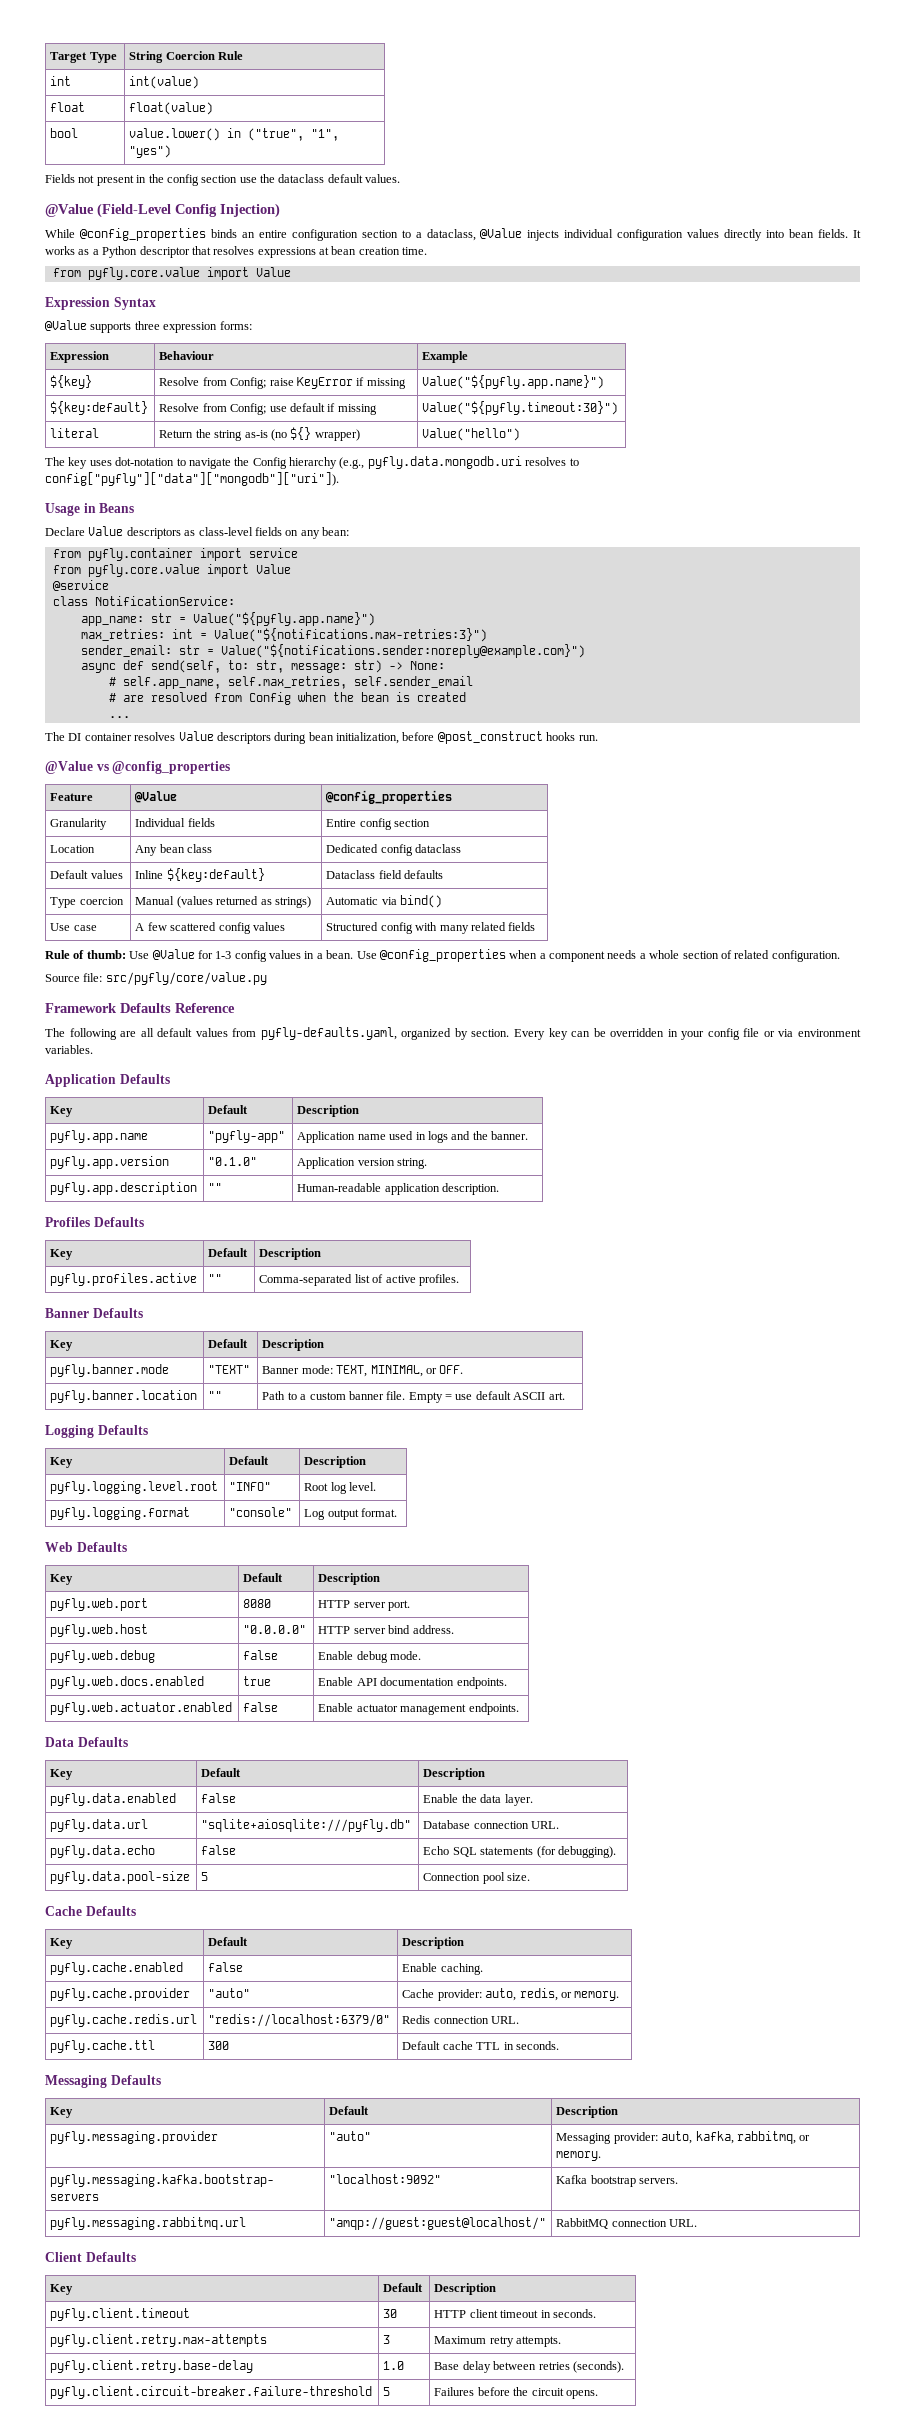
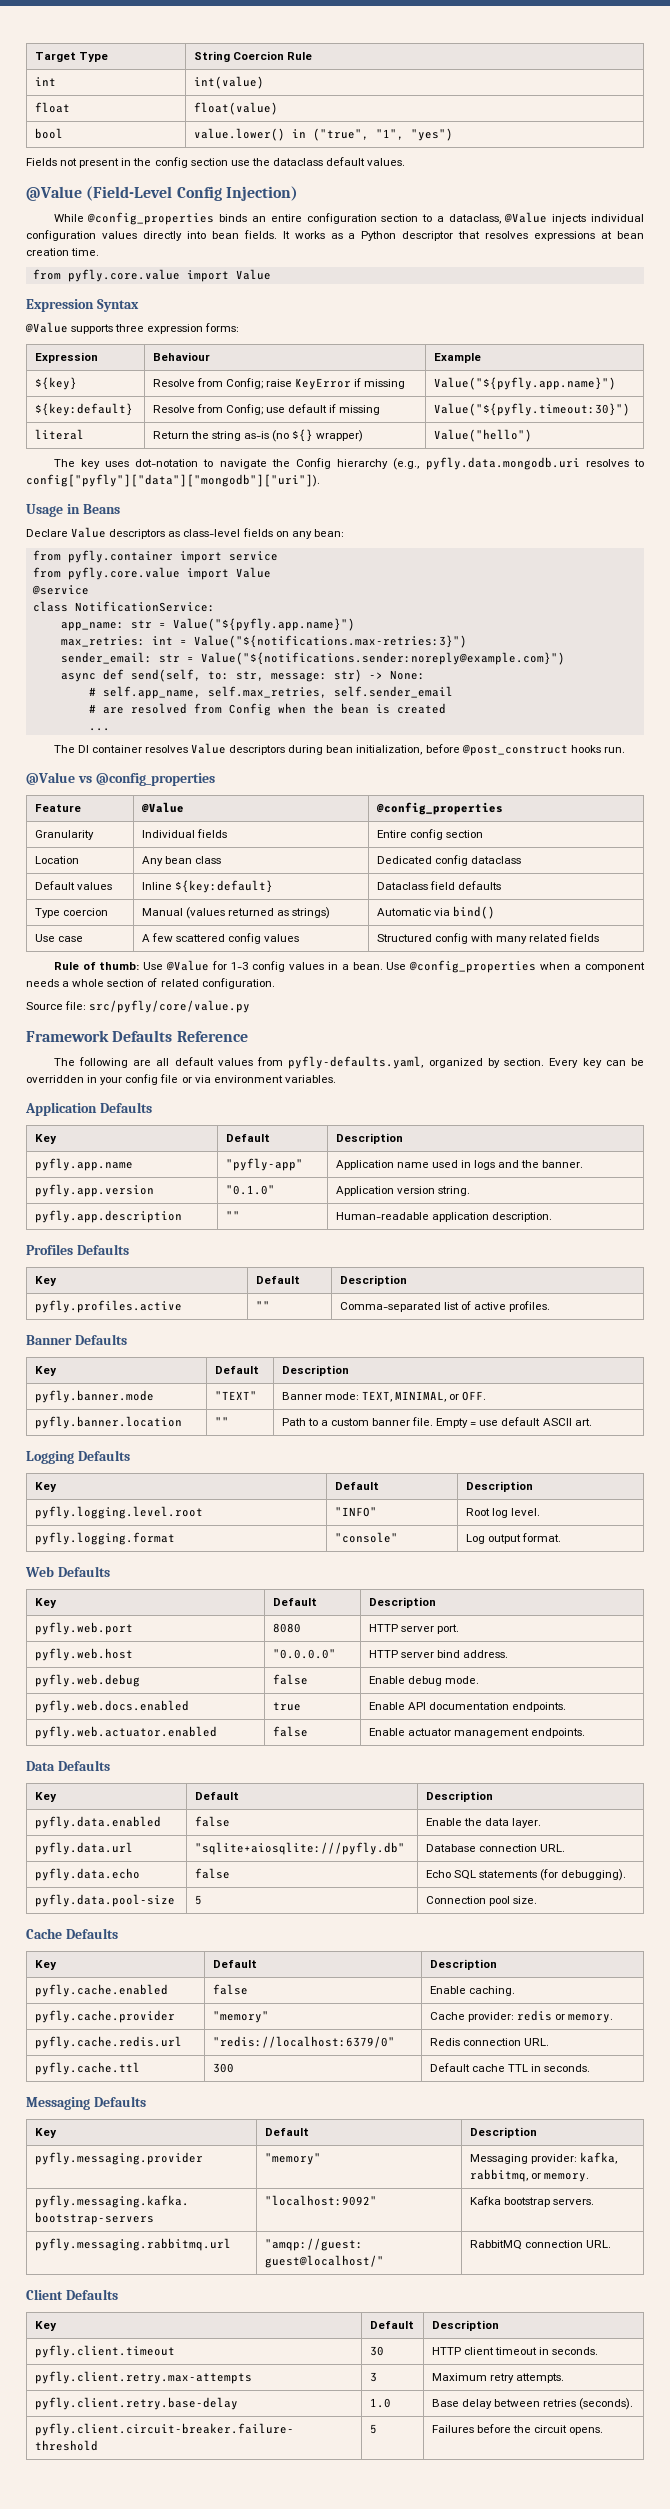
[208,1988,251,1998] "auto" -> [212,2011,269,2023] "memory"
[485,1988,558,2001] auto, redis, -> [516,2010,552,2021] redis
[329,2131,372,2141] "auto" -> [264,2153,321,2165] "memory"
[661,2131,693,2144] auto, -> (577, 2159) none

